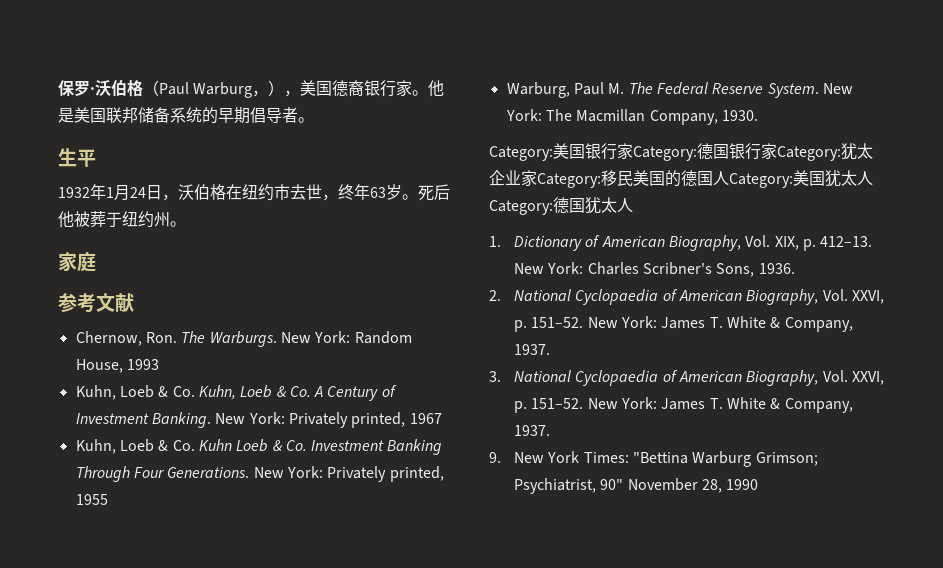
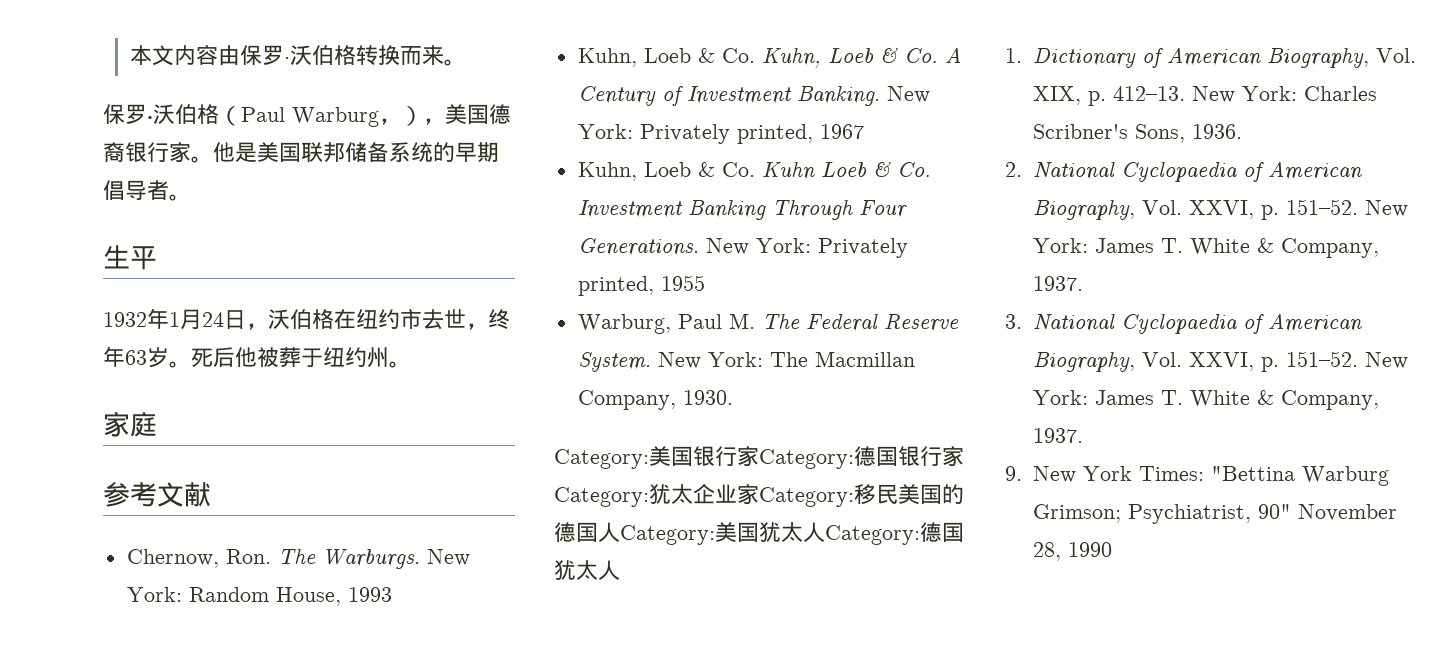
(58, 88) none -> [129,45,466,66] 本文内容由保罗·沃伯格转换而来。 //

